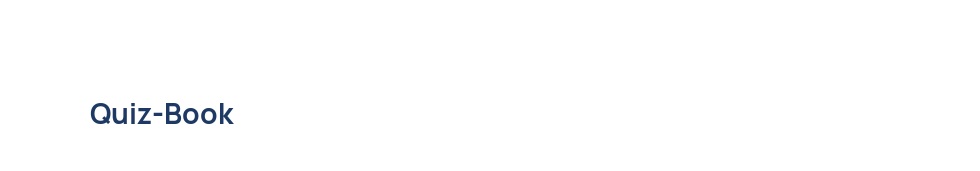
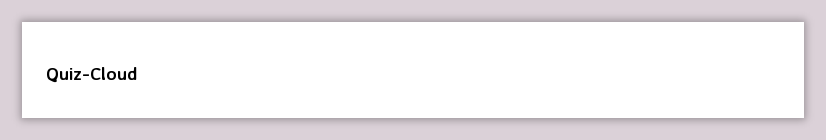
[90,103,234,125] Quiz-Book -> [46,67,137,83] Quiz-Cloud

